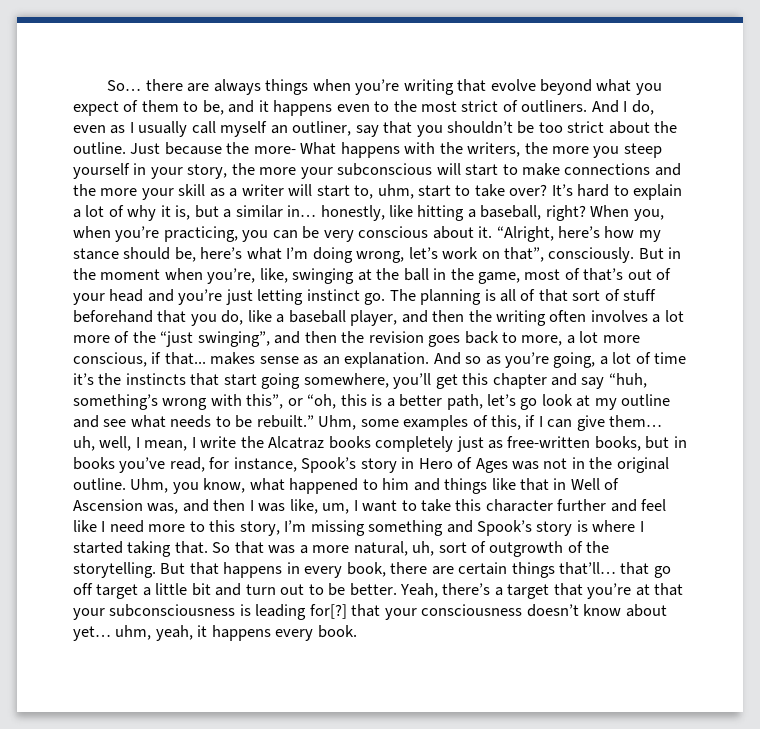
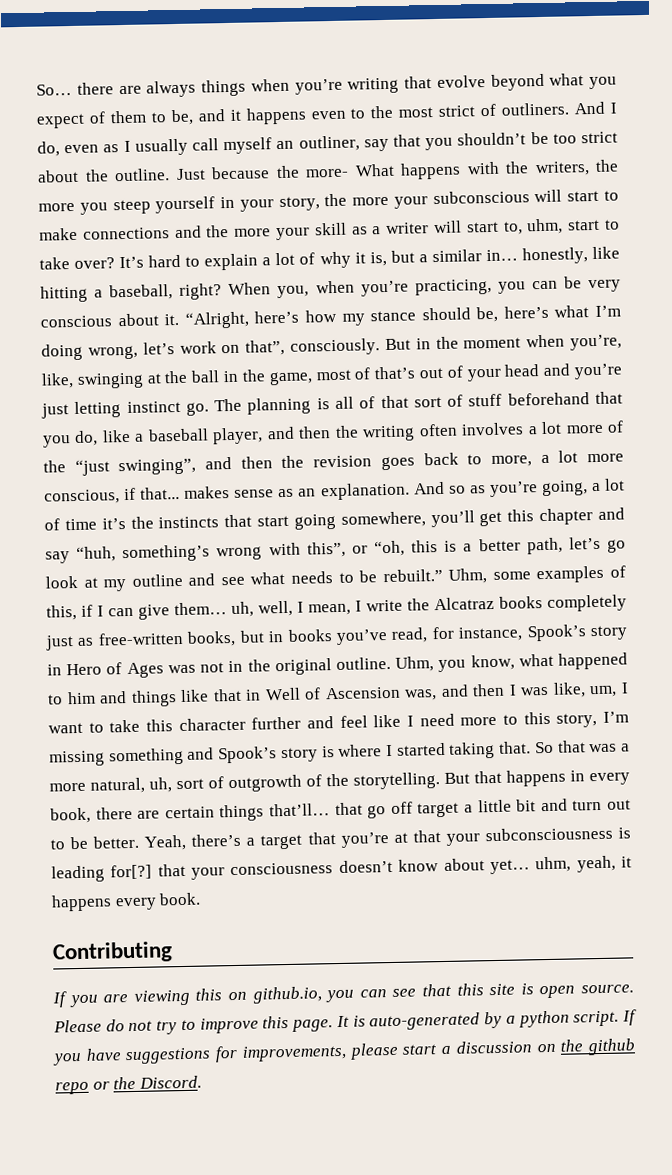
(357, 631) none -> [52,941,173,964] [52,983,635,1008] [53,1009,638,1035] [52,1038,637,1066] [55,1075,202,1095] // Contributing // If you are viewing this on github.io, you can see that this site is open source. Please do not try to improve this page. It is auto-generated by a python script. If you have suggestions for improvements, please start a discussion on the github repo or the Discord.

